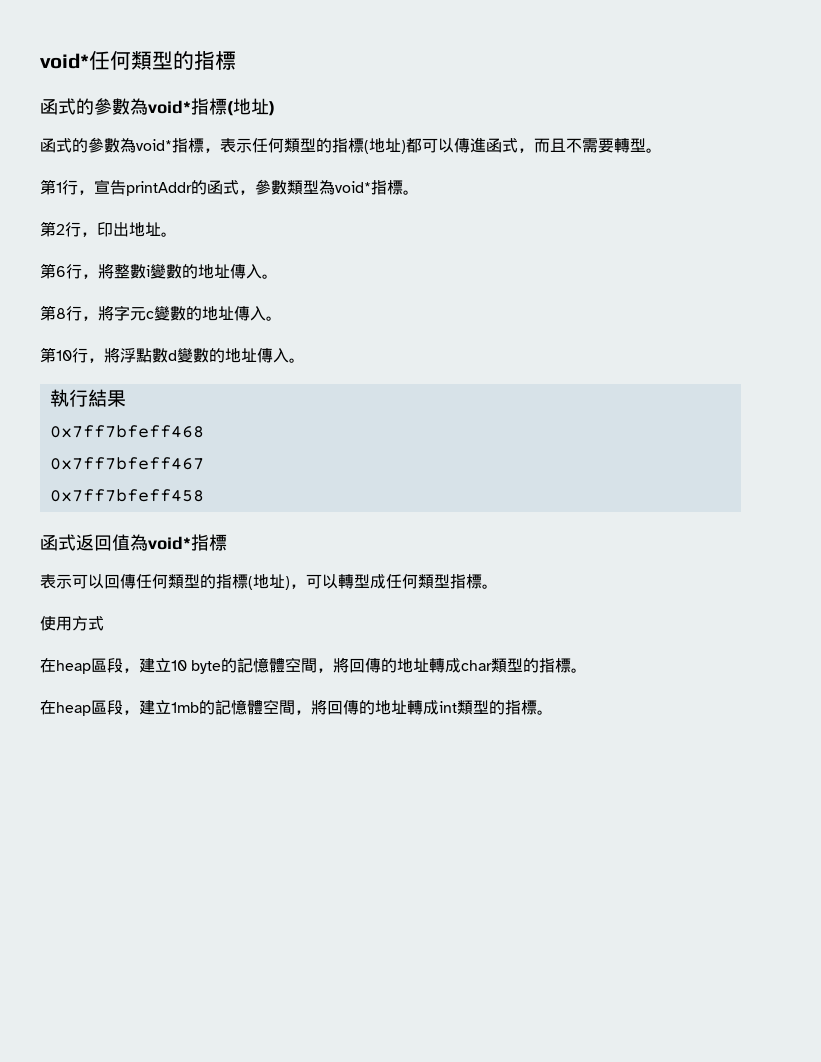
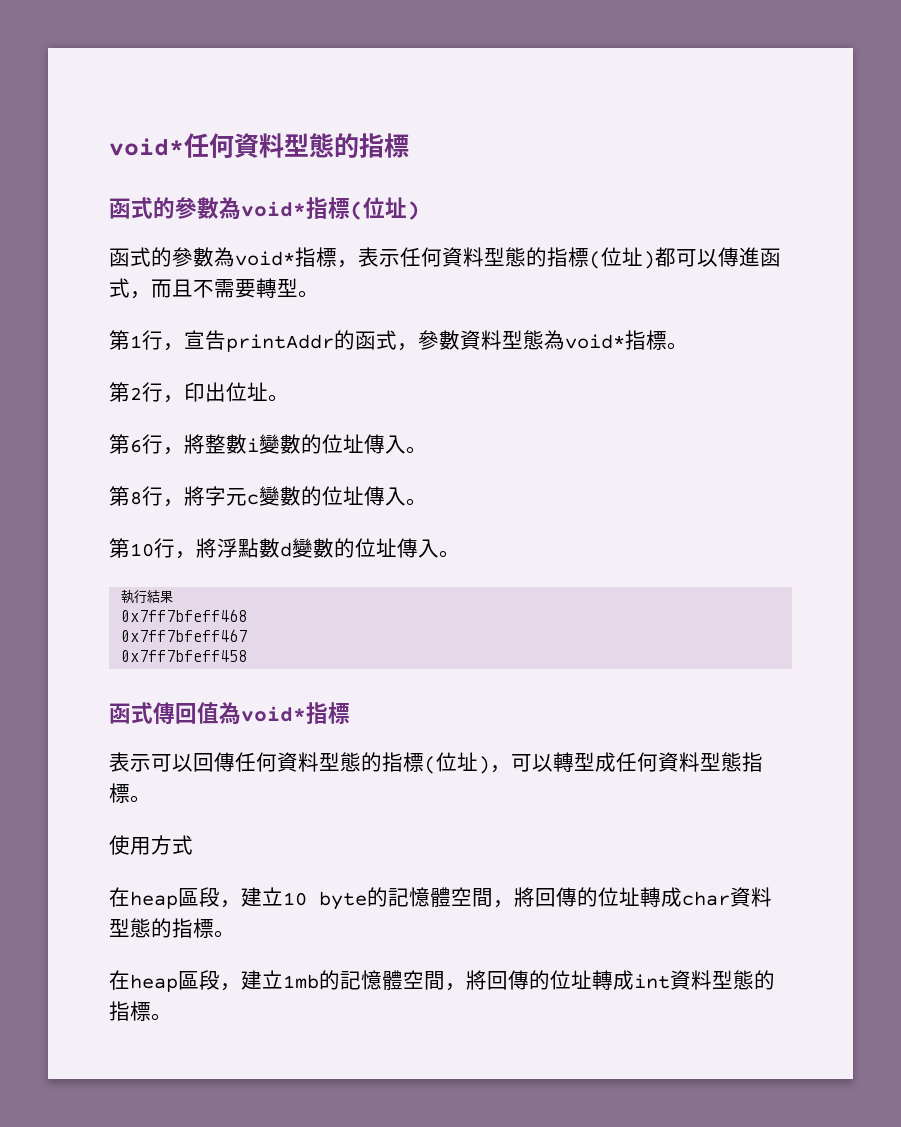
[131,51,173,70] 類型 -> [234,133,334,158] 資料型態
[233,98,251,115] 地 -> [363,197,385,219] 位
[284,138,385,154] 類型的指標(地 -> [442,247,622,269] 資料型態的指標(位
[287,180,319,195] 類型 -> [460,330,544,350] 資料型態
[129,222,145,237] 地 -> [226,382,247,402] 位
[198,264,214,279] 地 -> [322,434,343,454] 位
[202,306,218,321] 地 -> [322,486,343,506] 位
[225,348,241,363] 地 -> [355,538,376,558] 位
[76,534,94,551] 返 -> [153,702,175,724] 傳
[168,574,269,590] 類型的指標(地 -> [277,752,457,774] 資料型態的指標(位
[418,574,450,589] 類型 -> [658,752,742,772] 資料型態
[397,658,414,673] 地 -> [598,887,619,907] 位
[491,658,524,673] 類型 -> [730,887,772,907] [109,918,151,938] 資料型態
[375,700,391,715] 地 -> [550,970,571,990] 位
[457,700,489,715] 類型 -> [670,970,754,990] 資料型態

